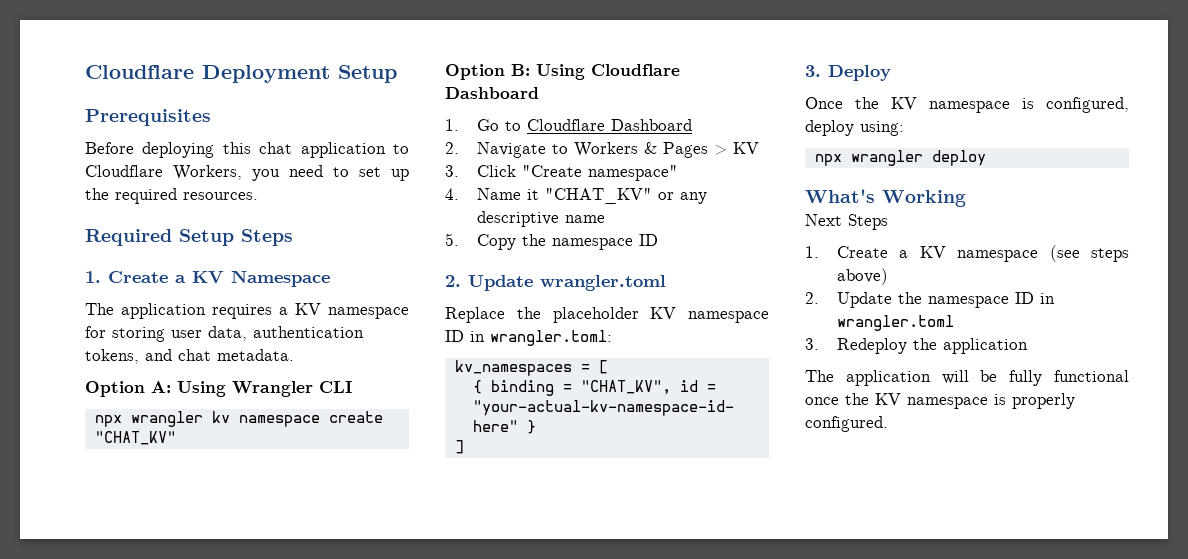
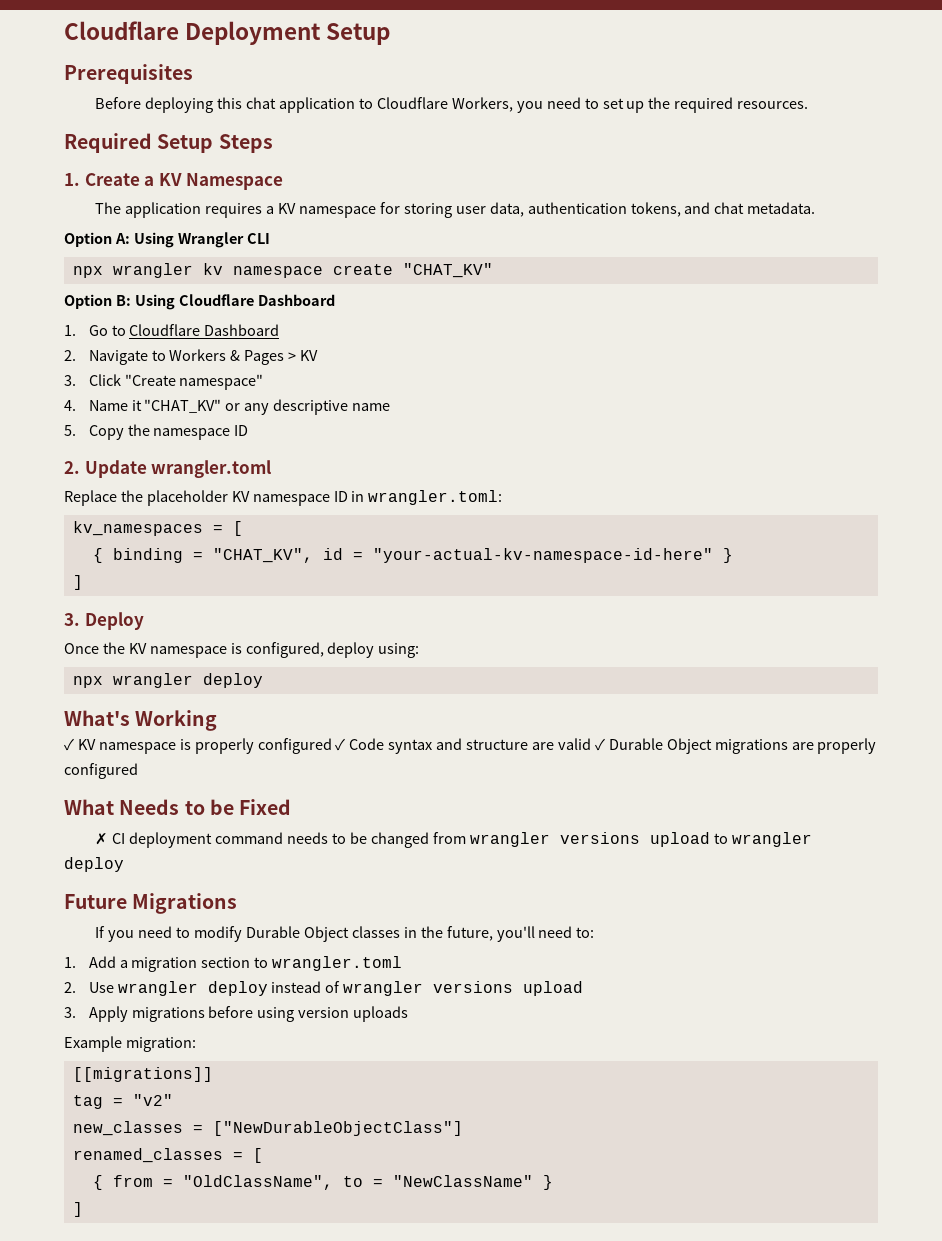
[805,214,888,230] [805,245,1129,262] [836,268,888,285] [805,292,1055,308] [836,315,954,331] [805,338,1028,354] [805,370,1129,386] [805,393,1075,409] [805,416,888,432] Next Steps // 1. Create a KV namespace (see steps above) // 2. Update the namespace ID in wrangler.toml // 3. Redeploy the application // The application will be fully functional once the KV namespace is properly configured. -> [64,738,877,754] [64,763,138,779] [64,799,292,815] [95,832,812,848] [64,857,124,872] [64,893,238,914] [95,926,595,942] [64,956,403,972] [64,981,584,996] [64,1006,409,1022] [64,1036,196,1052] [72,1067,213,1082] [72,1094,173,1109] [72,1121,463,1136] [72,1148,263,1163] [92,1175,553,1190] [72,1202,83,1217] ✓ KV namespace is properly configured ✓ Code syntax and structure are valid ✓ Durable Object migrations are properly configured // What Needs to be Fixed // ✗ CI deployment command needs to be changed from wrangler versions upload to wrangler deploy // Future Migrations // If you need to modify Durable Object classes in the future, you'll need to: // 1. Add a migration section to wrangler.toml // 2. Use wrangler deploy instead of wrangler versions upload // 3. Apply migrations before using version uploads // Example migration: // [[migrations]] // tag = "v2" // new_classes = ["NewDurableObjectClass"] // renamed_classes = [ // { from = "OldClassName", to = "NewClassName" } // ]

